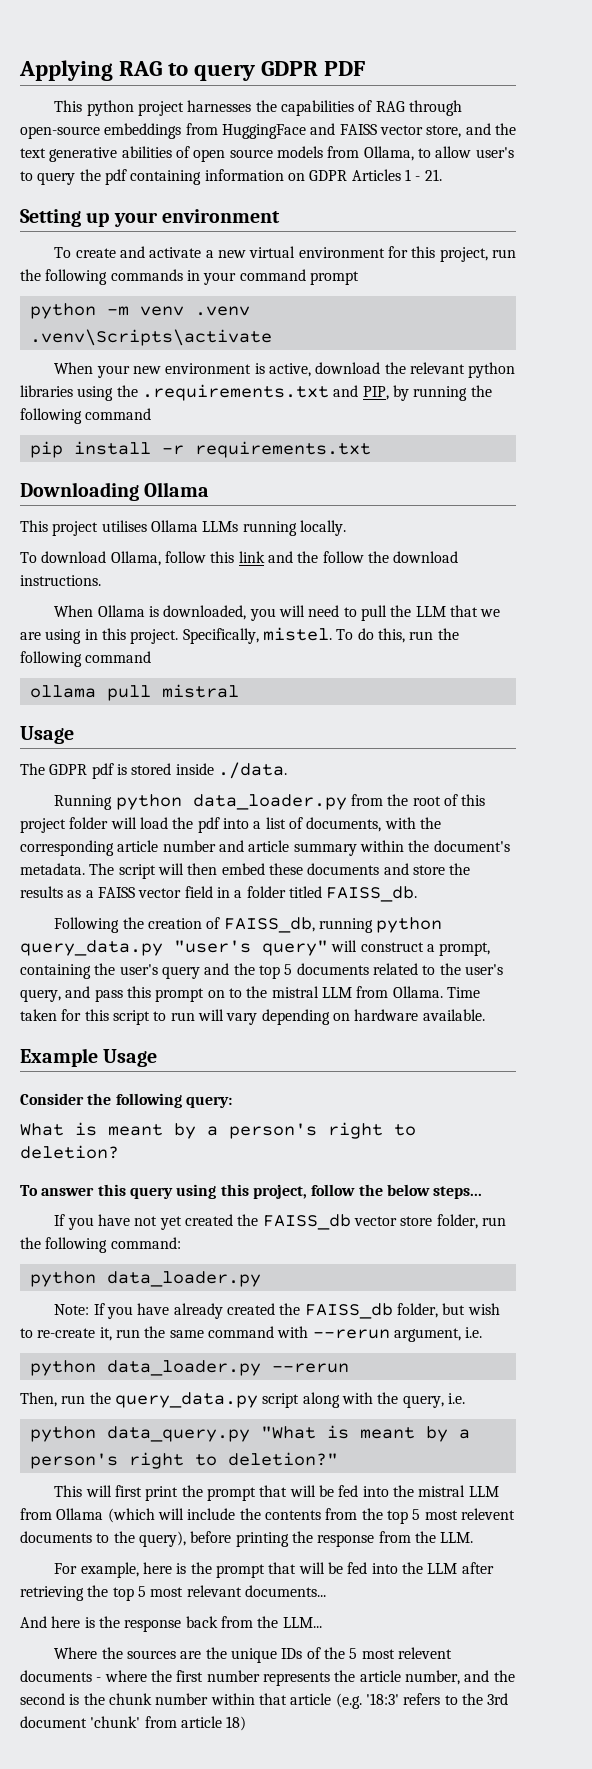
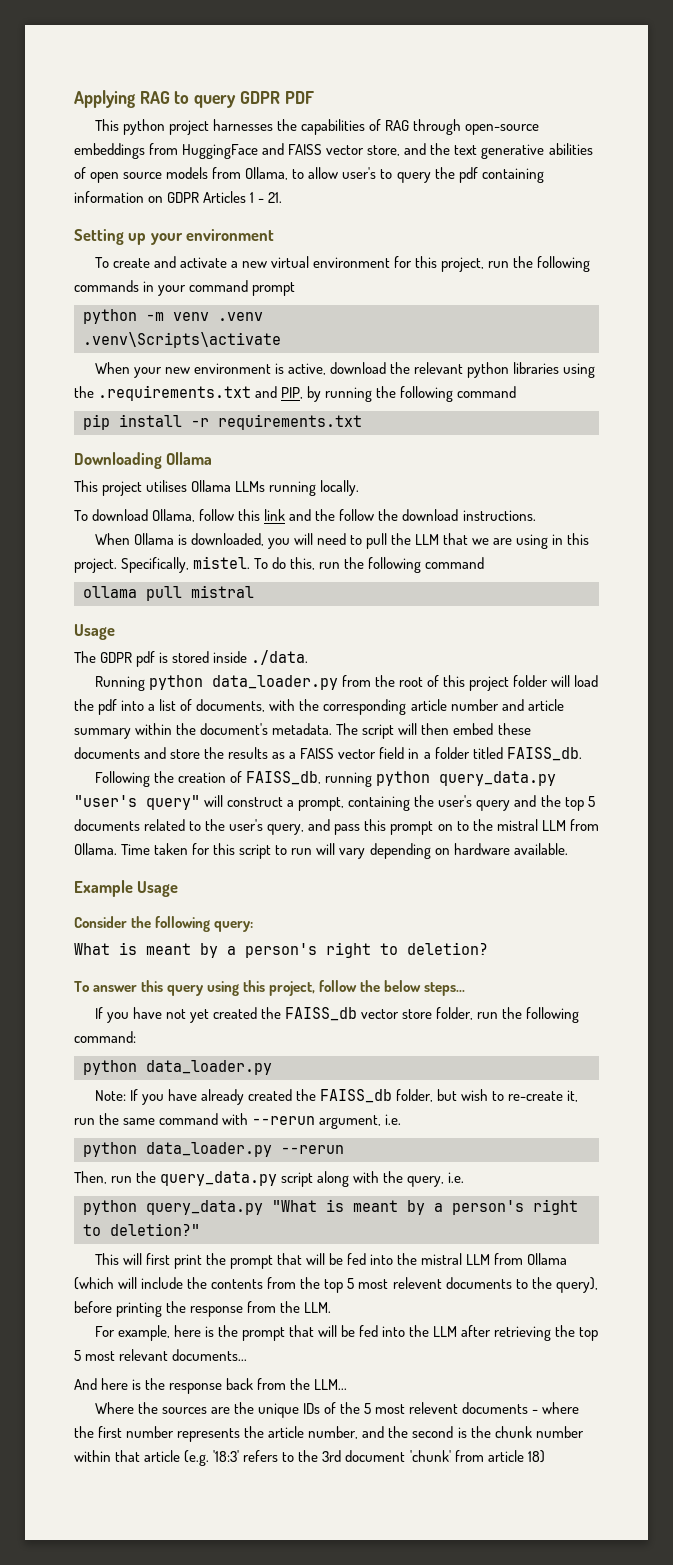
[106,1426,250,1442] data_query.py -> [146,1200,263,1215] query_data.py

